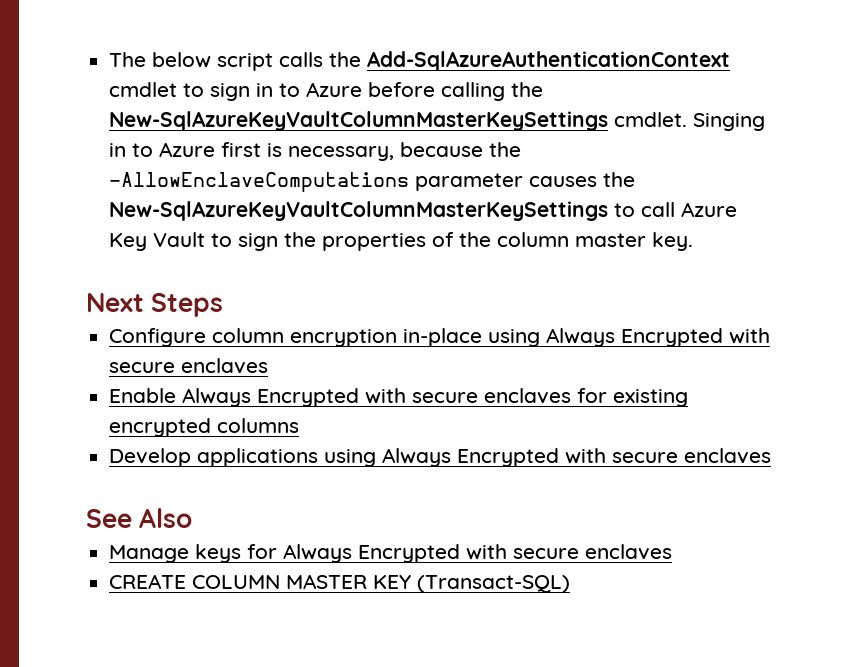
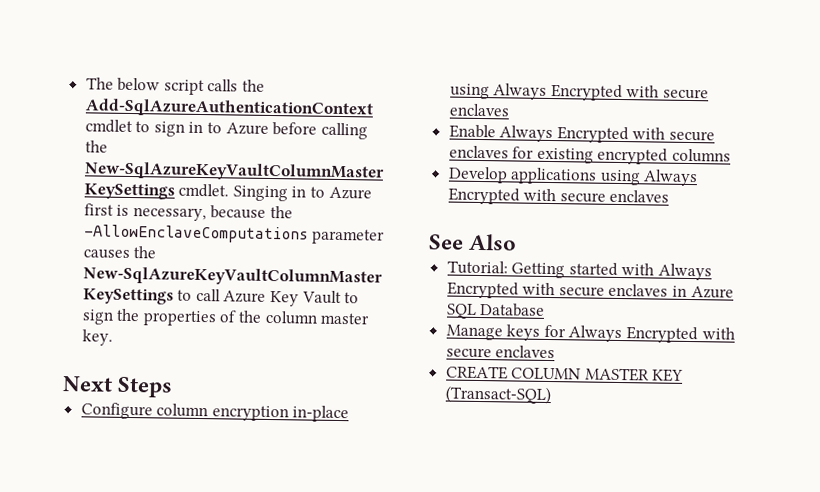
(193, 518) none -> [446,260,713,281] [446,281,734,299] [445,303,546,319] // Tutorial: Getting started with Always Encrypted with secure enclaves in Azure SQL Database

